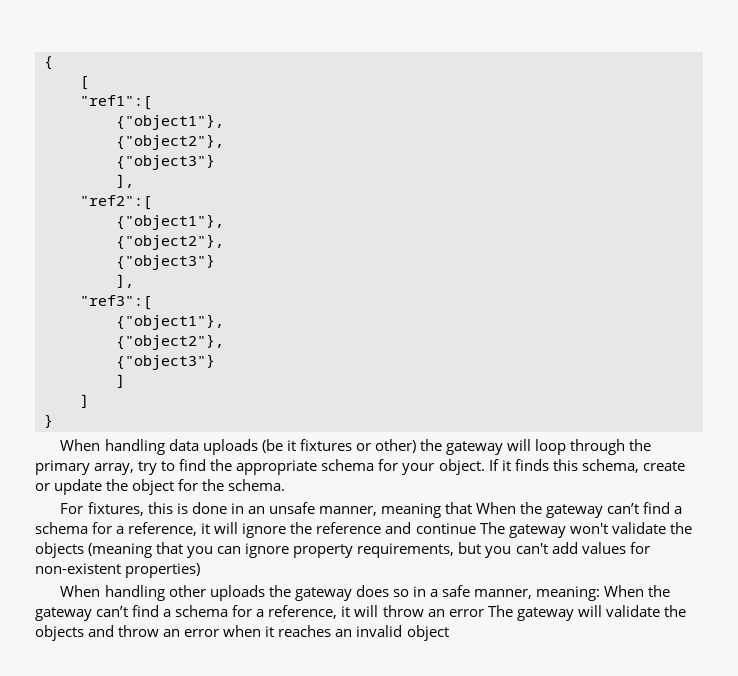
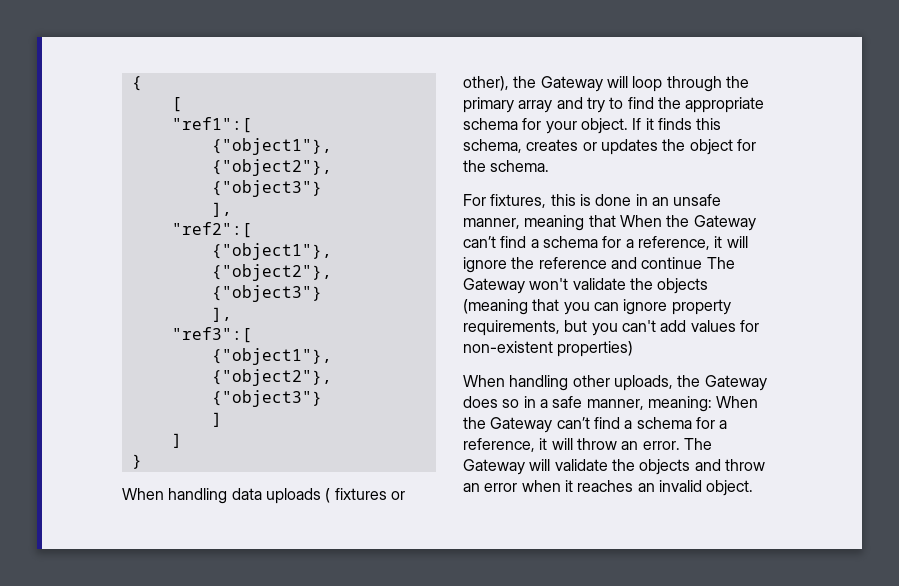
[261,439,503,455] (be it fixtures or other) the gateway -> [325,488,405,503] [463,76,603,92] ( fixtures or other), the Gateway
[94,463,135,475] array, -> [518,97,583,113] array and
[642,461,685,471] [35,479,103,495] create or update -> [526,139,658,155] creates or updates
[546,504,604,518] gateway -> [693,215,756,231] Gateway
[508,524,566,538] gateway -> [463,278,525,294] Gateway
[209,585,352,601] uploads the gateway -> [613,375,767,391] uploads, the Gateway
[35,607,92,621] gateway -> [490,417,553,433] Gateway
[448,605,574,621] error The gateway -> [642,438,712,450] [463,459,525,475] error. The Gateway
[406,625,449,641] object -> [706,480,754,496] object.

